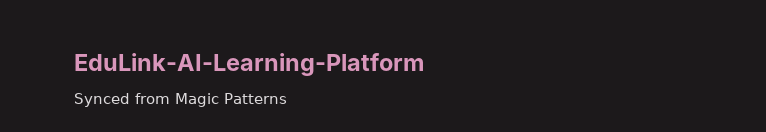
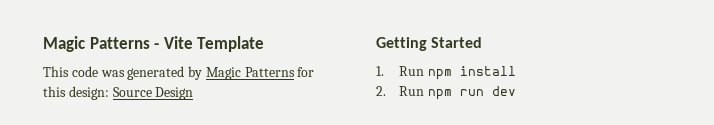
[74,53,424,76] [74,93,287,107] EduLink-AI-Learning-Platform // Synced from Magic Patterns -> [43,36,265,52] [43,66,315,80] [43,86,194,100] [376,37,483,51] [376,66,516,80] [376,86,516,100] Magic Patterns - Vite Template // This code was generated by Magic Patterns for this design: Source Design // Getting Started // 1. Run npm install // 2. Run npm run dev

